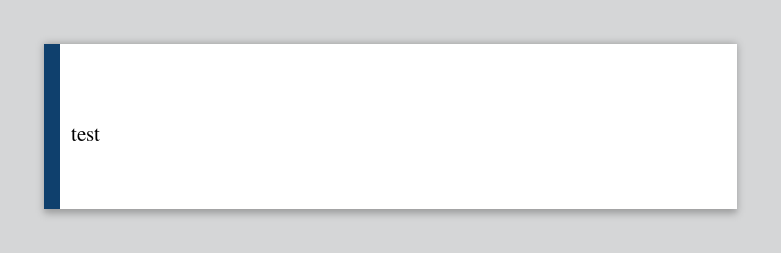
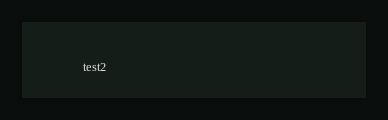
[71,128,100,141] test -> [83,63,106,71] test2

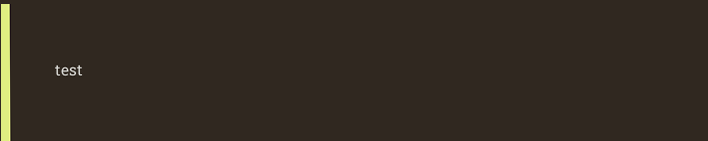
[83,63,106,71] test2 -> [54,64,84,77] test

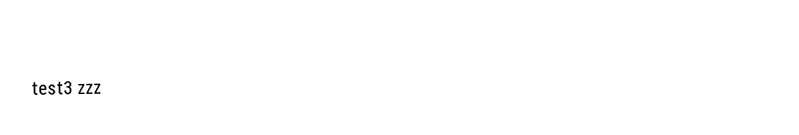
[54,64,84,77] test -> [31,81,102,95] test3 zzz

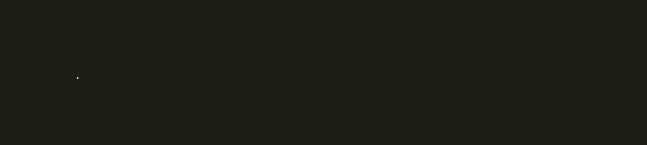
[31,81,102,95] test3 zzz -> [76,77,79,79] .

